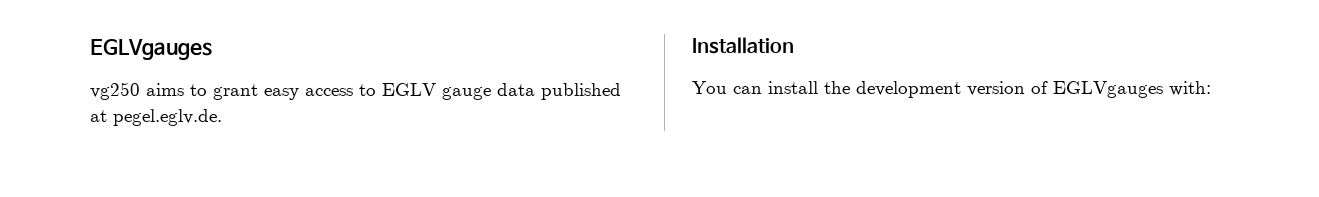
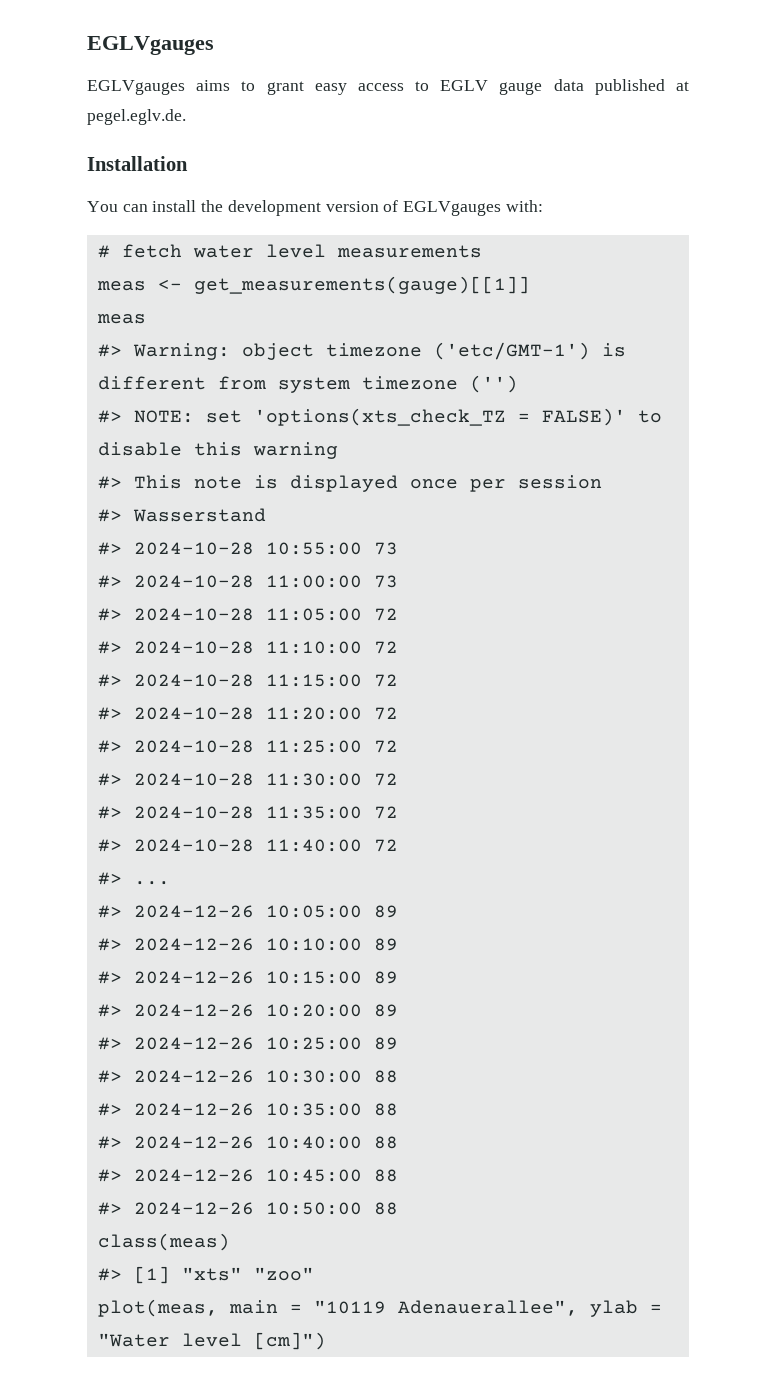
[90,82,140,100] vg250 -> [87,80,185,95] EGLVgauges
(1211, 88) none -> [97,244,482,258] [96,276,530,294] [96,314,146,324] [97,342,626,360] [97,375,518,393] [97,408,662,426] [97,442,338,459] [97,475,602,492] [97,508,266,522] [97,542,398,555] [97,575,398,588] [97,608,398,621] [97,641,398,654] [97,674,398,687] [97,707,398,720] [97,740,398,753] [97,773,398,786] [97,806,398,819] [97,839,398,852] [97,872,170,885] [97,905,398,918] [97,938,398,951] [97,971,398,984] [97,1004,398,1017] [97,1037,398,1050] [97,1070,398,1083] [97,1103,398,1116] [97,1136,398,1149] [97,1169,398,1182] [97,1202,398,1215] [97,1233,230,1251] [97,1266,314,1284] [97,1299,662,1317] [97,1332,326,1350] // # fetch water level measurements // meas <- get_measurements(gauge)[[1]] // meas // #> Warning: object timezone ('etc/GMT-1') is different from system timezone ('') // #> NOTE: set 'options(xts_check_TZ = FALSE)' to disable this warning // #> This note is displayed once per session // #> Wasserstand // #> 2024-10-28 10:55:00 73 // #> 2024-10-28 11:00:00 73 // #> 2024-10-28 11:05:00 72 // #> 2024-10-28 11:10:00 72 // #> 2024-10-28 11:15:00 72 // #> 2024-10-28 11:20:00 72 // #> 2024-10-28 11:25:00 72 // #> 2024-10-28 11:30:00 72 // #> 2024-10-28 11:35:00 72 // #> 2024-10-28 11:40:00 72 // #> ... // #> 2024-12-26 10:05:00 89 // #> 2024-12-26 10:10:00 89 // #> 2024-12-26 10:15:00 89 // #> 2024-12-26 10:20:00 89 // #> 2024-12-26 10:25:00 89 // #> 2024-12-26 10:30:00 88 // #> 2024-12-26 10:35:00 88 // #> 2024-12-26 10:40:00 88 // #> 2024-12-26 10:45:00 88 // #> 2024-12-26 10:50:00 88 // class(meas) // #> [1] "xts" "zoo" // plot(meas, main = "10119 Adenauerallee", ylab = "Water level [cm]")

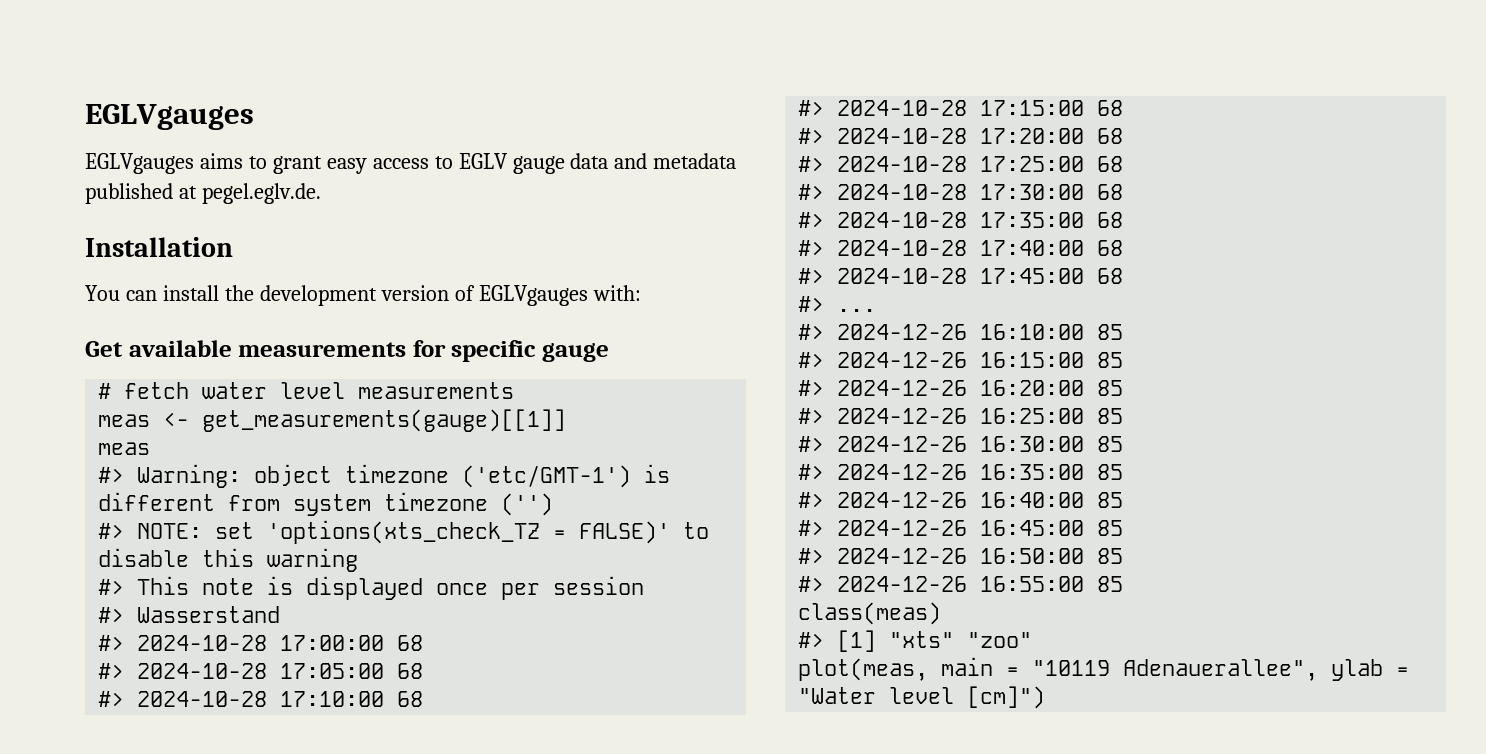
(584, 85) none -> [614,153,737,169] and metadata
(543, 206) none -> [85,340,610,362] // Get available measurements for specific gauge
[265,542,398,555] [97,575,398,588] [97,608,398,621] [97,641,398,654] [97,674,398,687] [97,707,398,720] [97,740,398,753] [97,773,398,786] [97,806,398,819] [97,839,398,852] 10:55:00 73 // #> 2024-10-28 11:00:00 73 // #> 2024-10-28 11:05:00 72 // #> 2024-10-28 11:10:00 72 // #> 2024-10-28 11:15:00 72 // #> 2024-10-28 11:20:00 72 // #> 2024-10-28 11:25:00 72 // #> 2024-10-28 11:30:00 72 // #> 2024-10-28 11:35:00 72 // #> 2024-10-28 11:40:00 72 -> [280,635,424,651] [98,663,424,679] [98,691,424,707] [798,100,1124,116] [798,128,1124,144] [798,156,1124,172] [798,184,1124,200] [798,212,1124,228] [798,240,1124,256] [798,268,1124,284] 17:00:00 68 // #> 2024-10-28 17:05:00 68 // #> 2024-10-28 17:10:00 68 // #> 2024-10-28 17:15:00 68 // #> 2024-10-28 17:20:00 68 // #> 2024-10-28 17:25:00 68 // #> 2024-10-28 17:30:00 68 // #> 2024-10-28 17:35:00 68 // #> 2024-10-28 17:40:00 68 // #> 2024-10-28 17:45:00 68
[265,905,398,918] [97,938,398,951] [97,971,398,984] [97,1004,398,1017] [97,1037,398,1050] [97,1070,398,1083] [97,1103,398,1116] [97,1136,398,1149] [97,1169,398,1182] [97,1202,398,1215] 10:05:00 89 // #> 2024-12-26 10:10:00 89 // #> 2024-12-26 10:15:00 89 // #> 2024-12-26 10:20:00 89 // #> 2024-12-26 10:25:00 89 // #> 2024-12-26 10:30:00 88 // #> 2024-12-26 10:35:00 88 // #> 2024-12-26 10:40:00 88 // #> 2024-12-26 10:45:00 88 // #> 2024-12-26 10:50:00 88 -> [980,324,1124,340] [798,352,1124,368] [798,380,1124,396] [798,408,1124,424] [798,436,1124,452] [798,464,1124,480] [798,492,1124,508] [798,520,1124,536] [798,548,1124,564] [798,576,1124,592] 16:10:00 85 // #> 2024-12-26 16:15:00 85 // #> 2024-12-26 16:20:00 85 // #> 2024-12-26 16:25:00 85 // #> 2024-12-26 16:30:00 85 // #> 2024-12-26 16:35:00 85 // #> 2024-12-26 16:40:00 85 // #> 2024-12-26 16:45:00 85 // #> 2024-12-26 16:50:00 85 // #> 2024-12-26 16:55:00 85

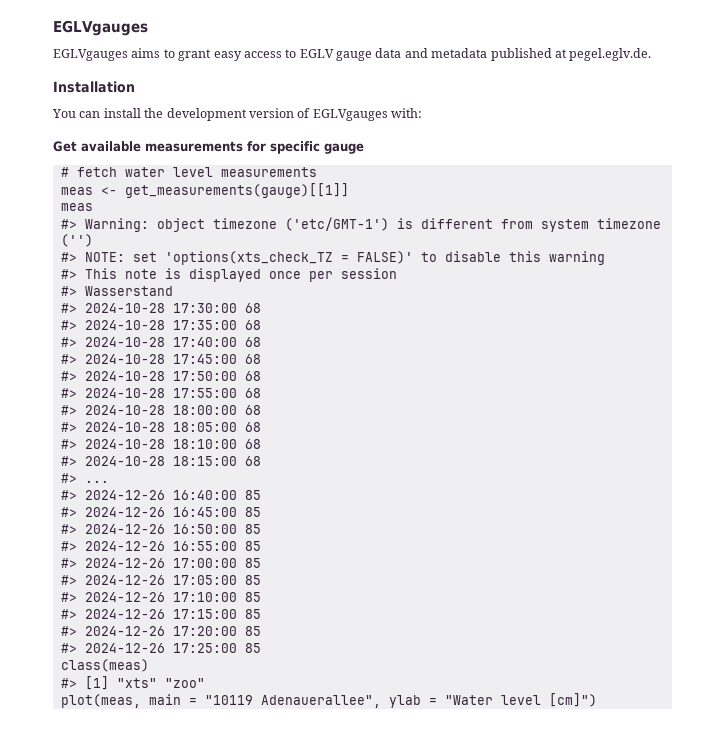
[98,635,424,651] [98,663,424,679] [98,691,424,707] [798,100,1124,116] [798,128,1124,144] [798,156,1124,172] // #> 2024-10-28 17:00:00 68 // #> 2024-10-28 17:05:00 68 // #> 2024-10-28 17:10:00 68 // #> 2024-10-28 17:15:00 68 // #> 2024-10-28 17:20:00 68 // #> 2024-10-28 17:25:00 68 -> (173, 291) none
[837,309,877,312] [798,324,1124,340] [798,352,1124,368] [798,380,1124,396] [798,408,1124,424] [798,436,1124,452] [798,464,1124,480] ... // #> 2024-12-26 16:10:00 85 // #> 2024-12-26 16:15:00 85 // #> 2024-12-26 16:20:00 85 // #> 2024-12-26 16:25:00 85 // #> 2024-12-26 16:30:00 85 // #> 2024-12-26 16:35:00 85 -> [84,371,261,381] [60,388,261,398] [60,405,261,415] [60,422,261,432] [60,439,261,449] [60,456,261,466] [60,473,109,483] 2024-10-28 17:50:00 68 // #> 2024-10-28 17:55:00 68 // #> 2024-10-28 18:00:00 68 // #> 2024-10-28 18:05:00 68 // #> 2024-10-28 18:10:00 68 // #> 2024-10-28 18:15:00 68 // #> ...
(1124, 584) none -> [60,558,261,568] [60,575,261,585] [60,592,261,602] [60,609,261,619] [60,626,261,636] [60,643,261,653] // #> 2024-12-26 17:00:00 85 // #> 2024-12-26 17:05:00 85 // #> 2024-12-26 17:10:00 85 // #> 2024-12-26 17:15:00 85 // #> 2024-12-26 17:20:00 85 // #> 2024-12-26 17:25:00 85

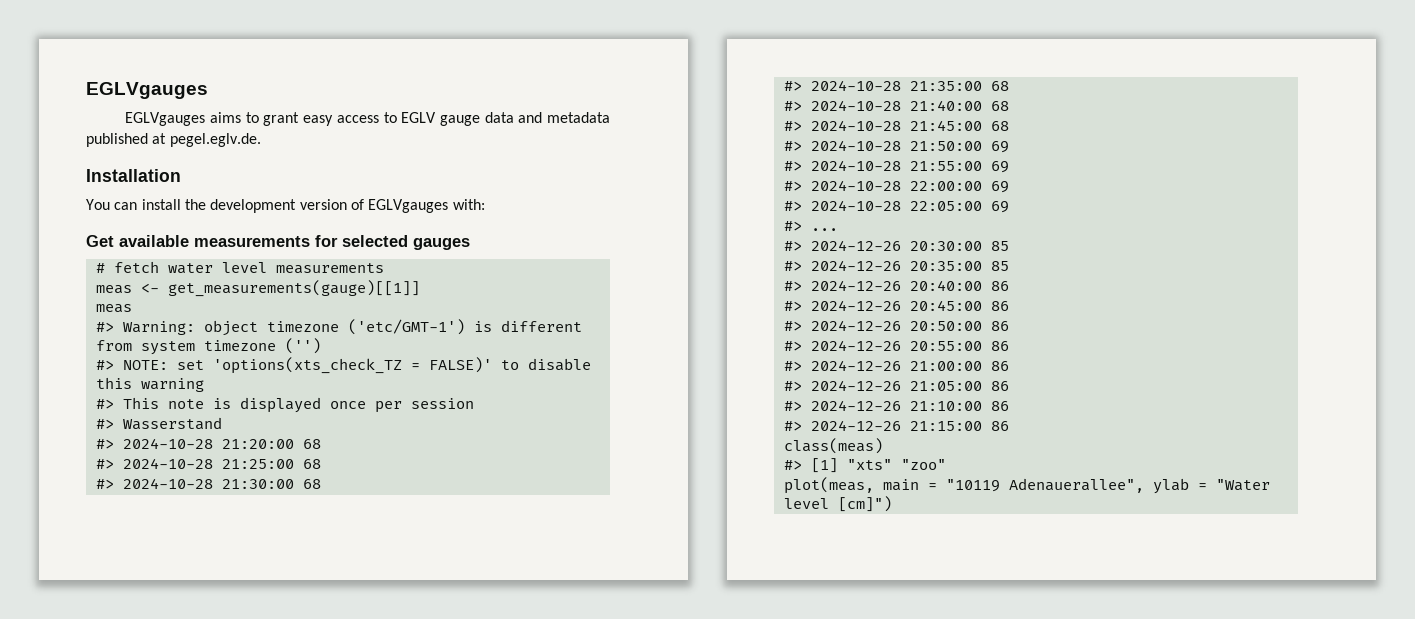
[270,141,364,154] specific gauge -> [342,235,470,250] selected gauges
[172,303,261,313] [60,320,261,330] [60,337,261,347] [60,354,261,364] [60,371,261,381] [60,388,261,398] [60,405,261,415] [60,422,261,432] [60,439,261,449] [60,456,261,466] 17:30:00 68 // #> 2024-10-28 17:35:00 68 // #> 2024-10-28 17:40:00 68 // #> 2024-10-28 17:45:00 68 // #> 2024-10-28 17:50:00 68 // #> 2024-10-28 17:55:00 68 // #> 2024-10-28 18:00:00 68 // #> 2024-10-28 18:05:00 68 // #> 2024-10-28 18:10:00 68 // #> 2024-10-28 18:15:00 68 -> [221,439,321,449] [95,458,321,469] [95,478,321,489] [783,80,1009,91] [783,100,1009,111] [783,120,1009,131] [783,140,1009,153] [783,160,1009,173] [783,180,1009,193] [783,200,1009,213] 21:20:00 68 // #> 2024-10-28 21:25:00 68 // #> 2024-10-28 21:30:00 68 // #> 2024-10-28 21:35:00 68 // #> 2024-10-28 21:40:00 68 // #> 2024-10-28 21:45:00 68 // #> 2024-10-28 21:50:00 69 // #> 2024-10-28 21:55:00 69 // #> 2024-10-28 22:00:00 69 // #> 2024-10-28 22:05:00 69
[172,490,261,500] [60,507,261,517] [60,524,261,534] [60,541,261,551] [60,558,261,568] [60,575,261,585] [60,592,261,602] [60,609,261,619] [60,626,261,636] [60,643,261,653] 16:40:00 85 // #> 2024-12-26 16:45:00 85 // #> 2024-12-26 16:50:00 85 // #> 2024-12-26 16:55:00 85 // #> 2024-12-26 17:00:00 85 // #> 2024-12-26 17:05:00 85 // #> 2024-12-26 17:10:00 85 // #> 2024-12-26 17:15:00 85 // #> 2024-12-26 17:20:00 85 // #> 2024-12-26 17:25:00 85 -> [909,241,1009,251] [783,260,1009,271] [783,280,1009,291] [783,300,1009,311] [783,320,1009,331] [783,340,1009,351] [783,360,1009,371] [783,380,1009,391] [783,400,1009,411] [783,420,1009,431] 20:30:00 85 // #> 2024-12-26 20:35:00 85 // #> 2024-12-26 20:40:00 86 // #> 2024-12-26 20:45:00 86 // #> 2024-12-26 20:50:00 86 // #> 2024-12-26 20:55:00 86 // #> 2024-12-26 21:00:00 86 // #> 2024-12-26 21:05:00 86 // #> 2024-12-26 21:10:00 86 // #> 2024-12-26 21:15:00 86

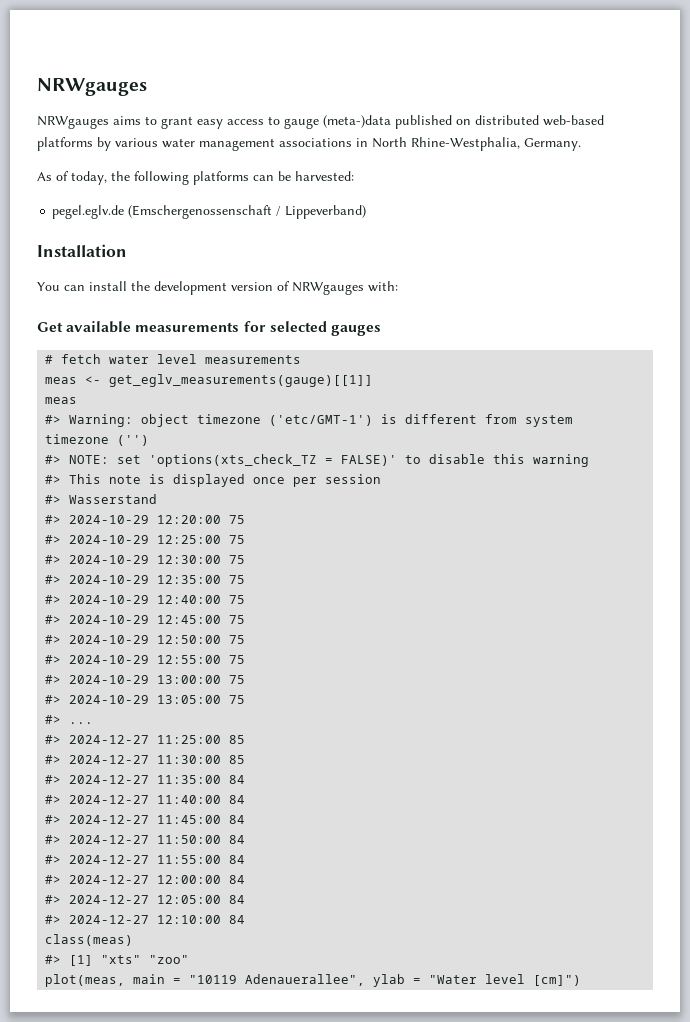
[86,82,208,99] [125,112,206,126] EGLVgauges // EGLVgauges -> [37,78,147,96] [37,116,109,129] NRWgauges // NRWgauges
[401,112,610,126] [86,133,261,147] EGLV gauge data and metadata published at pegel.eglv.de. -> [284,115,604,129] [37,137,581,151] [37,171,354,185] [52,205,367,219] gauge (meta-)data published on distributed web-based platforms by various water management associations in North Rhine-Westphalia, Germany. // As of today, the following platforms can be harvested: // pegel.eglv.de (Emschergenossenschaft / Lippeverband)
[368,199,449,213] EGLVgauges -> [292,282,364,295] NRWgauges
[167,280,420,297] get_measurements(gauge)[[1]] -> [109,374,374,387] get_eglv_measurements(gauge)[[1]]
[122,438,321,449] [95,458,321,469] [95,478,321,489] [783,80,1009,91] [783,100,1009,111] [783,120,1009,131] [783,140,1009,153] [783,160,1009,173] [783,180,1009,193] [783,200,1009,213] 2024-10-28 21:20:00 68 // #> 2024-10-28 21:25:00 68 // #> 2024-10-28 21:30:00 68 // #> 2024-10-28 21:35:00 68 // #> 2024-10-28 21:40:00 68 // #> 2024-10-28 21:45:00 68 // #> 2024-10-28 21:50:00 69 // #> 2024-10-28 21:55:00 69 // #> 2024-10-28 22:00:00 69 // #> 2024-10-28 22:05:00 69 -> [69,515,246,524] [45,535,246,544] [45,555,246,564] [45,575,246,584] [45,595,246,604] [45,615,246,624] [45,635,246,644] [45,655,246,664] [45,675,246,684] [45,695,246,704] 2024-10-29 12:20:00 75 // #> 2024-10-29 12:25:00 75 // #> 2024-10-29 12:30:00 75 // #> 2024-10-29 12:35:00 75 // #> 2024-10-29 12:40:00 75 // #> 2024-10-29 12:45:00 75 // #> 2024-10-29 12:50:00 75 // #> 2024-10-29 12:55:00 75 // #> 2024-10-29 13:00:00 75 // #> 2024-10-29 13:05:00 75
[810,240,1009,251] [783,260,1009,271] [783,280,1009,291] [783,300,1009,311] [783,320,1009,331] [783,340,1009,351] [783,360,1009,371] [783,380,1009,391] [783,400,1009,411] [783,420,1009,431] 2024-12-26 20:30:00 85 // #> 2024-12-26 20:35:00 85 // #> 2024-12-26 20:40:00 86 // #> 2024-12-26 20:45:00 86 // #> 2024-12-26 20:50:00 86 // #> 2024-12-26 20:55:00 86 // #> 2024-12-26 21:00:00 86 // #> 2024-12-26 21:05:00 86 // #> 2024-12-26 21:10:00 86 // #> 2024-12-26 21:15:00 86 -> [69,735,246,744] [45,755,246,764] [45,775,246,784] [45,795,246,804] [45,815,246,824] [45,835,246,844] [45,855,246,864] [45,875,246,884] [45,895,246,904] [45,915,246,924] 2024-12-27 11:25:00 85 // #> 2024-12-27 11:30:00 85 // #> 2024-12-27 11:35:00 84 // #> 2024-12-27 11:40:00 84 // #> 2024-12-27 11:45:00 84 // #> 2024-12-27 11:50:00 84 // #> 2024-12-27 11:55:00 84 // #> 2024-12-27 12:00:00 84 // #> 2024-12-27 12:05:00 84 // #> 2024-12-27 12:10:00 84

